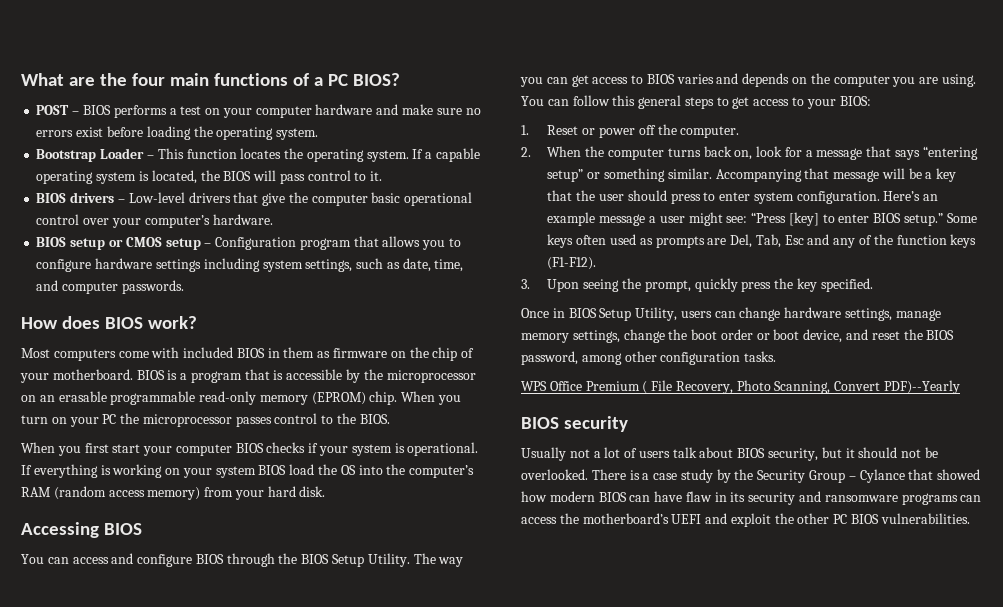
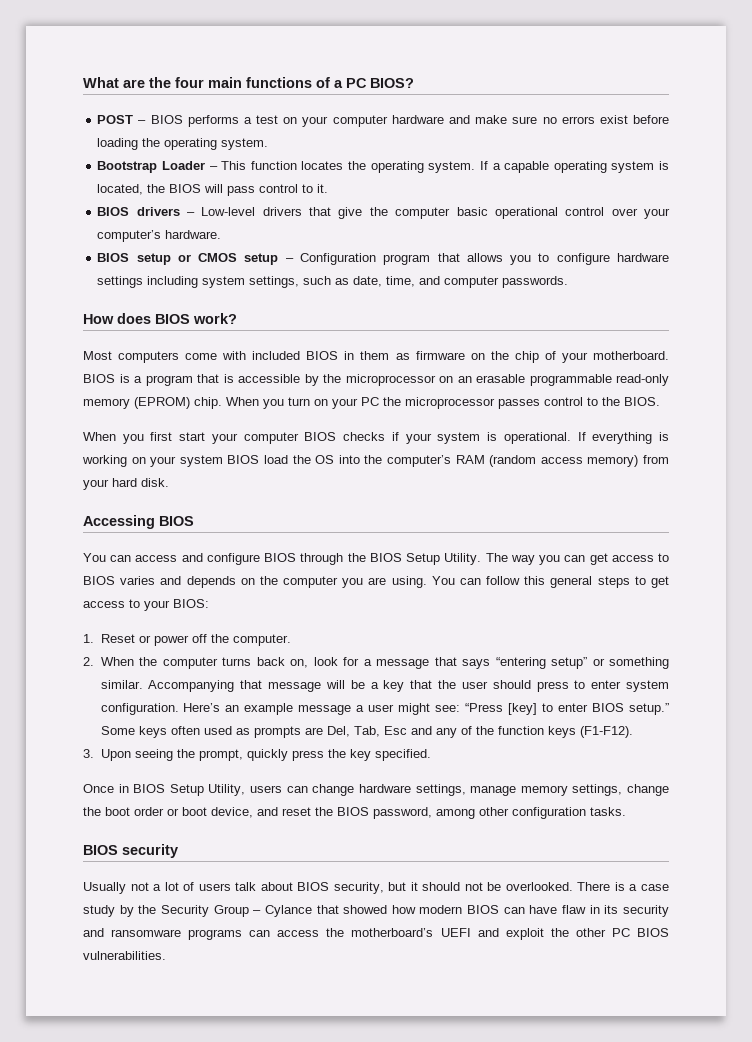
[521,380,961,394] // WPS Office Premium ( File Recovery, Photo Scanning, Convert PDF)--Yearly -> (626, 811) none

